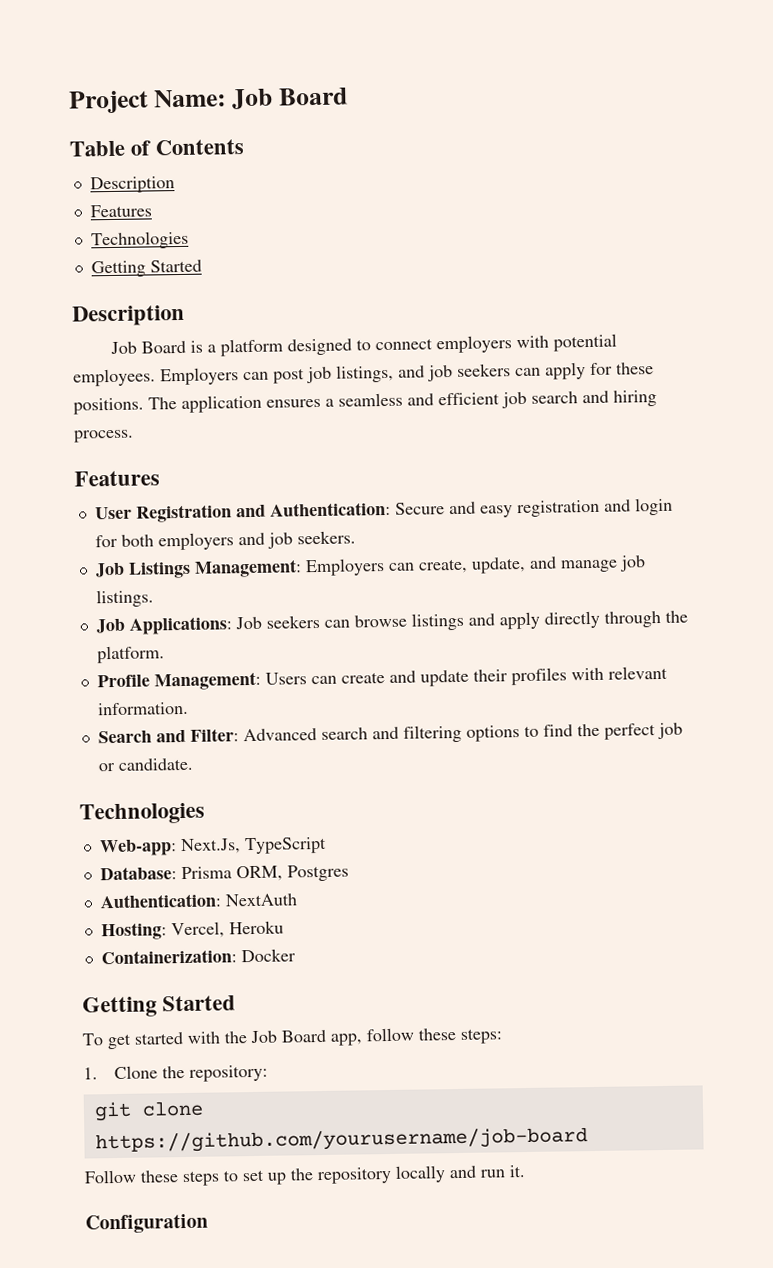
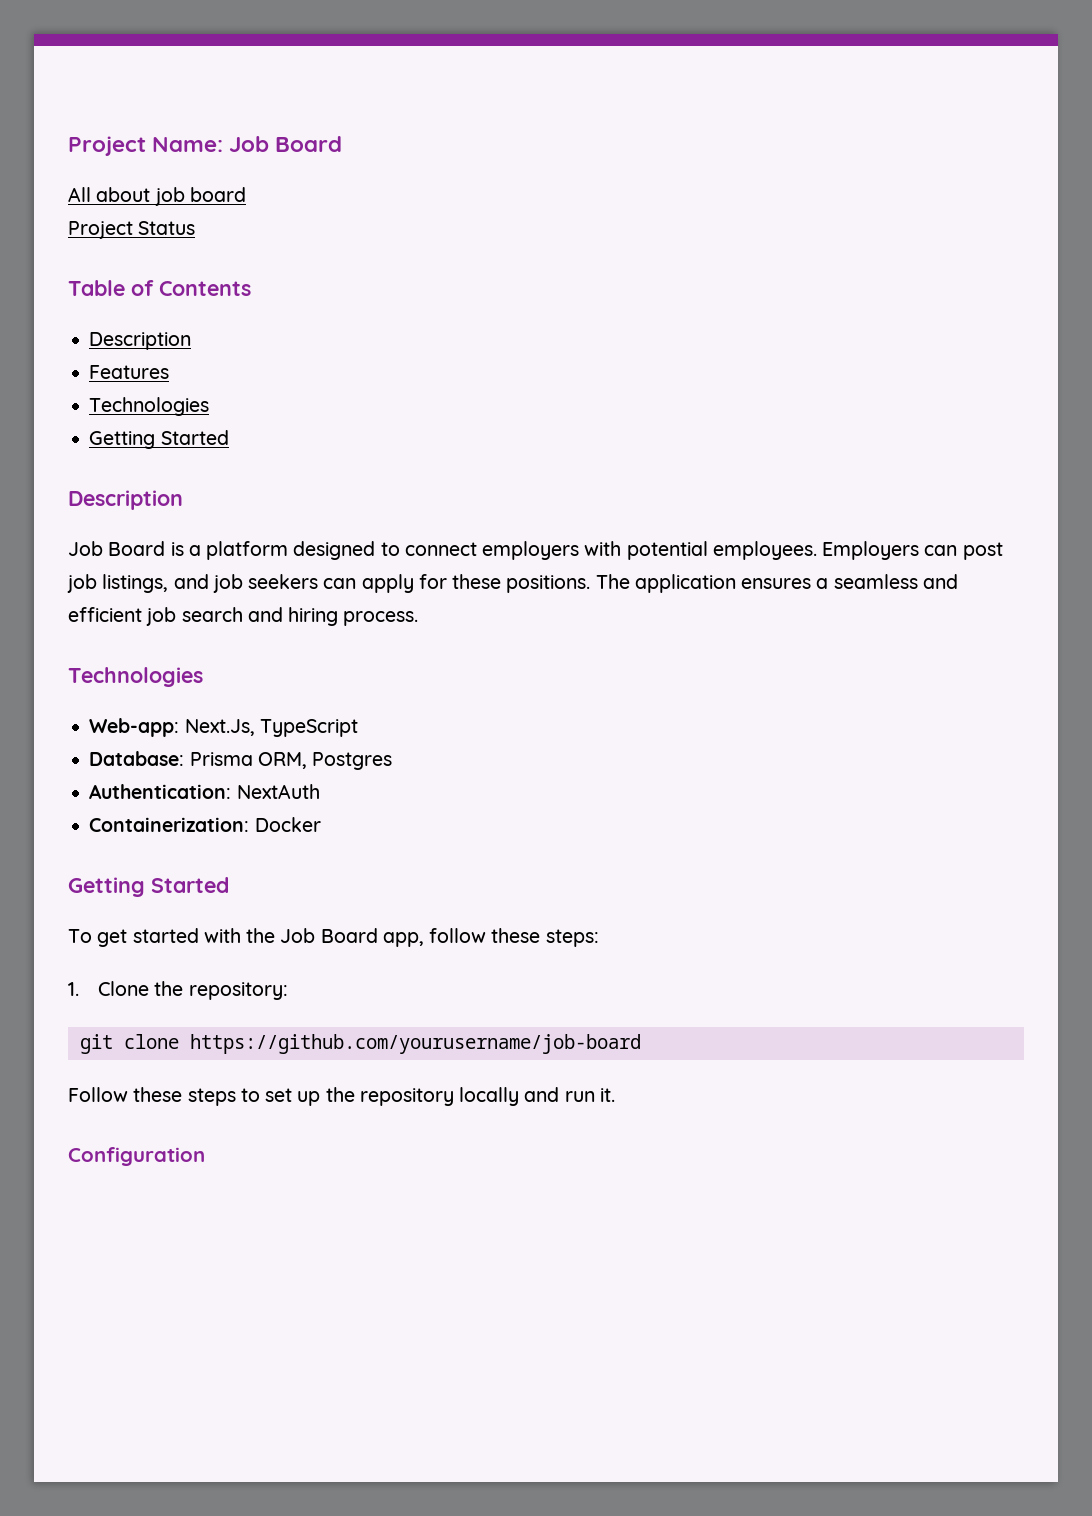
(348, 96) none -> [68,187,246,206] [68,221,196,239] // All about job board // Project Status
[74,470,160,487] [94,497,673,523] [94,530,356,551] [94,555,646,579] [95,589,154,608] [95,610,688,635] [96,645,165,664] [96,665,668,691] [96,701,189,716] [97,722,683,744] [97,757,193,772] // Features // User Registration and Authentication: Secure and easy registration and login for both employers and job seekers. // Job Listings Management: Employers can create, update, and manage job listings. // Job Applications: Job seekers can browse listings and apply directly through the platform. // Profile Management: Users can create and update their profiles with relevant information. // Search and Filter: Advanced search and filtering options to find the perfect job or candidate. -> (419, 618) none
[100,920,284,941] // Hosting: Vercel, Heroku -> (320, 791) none

